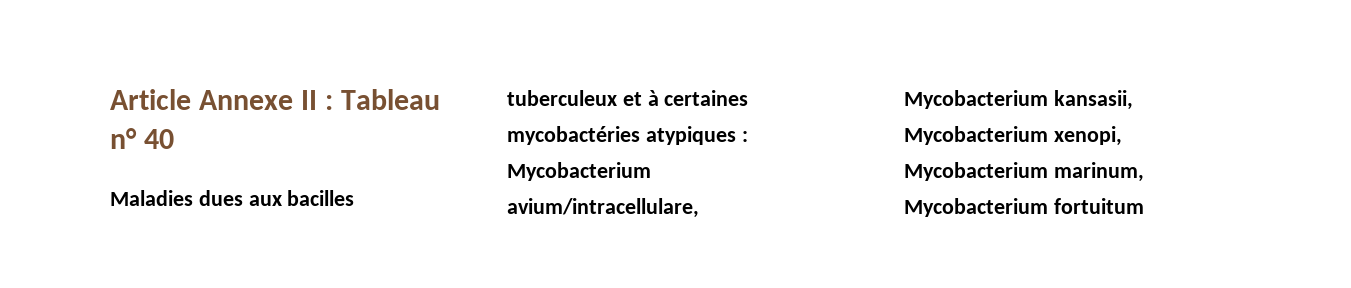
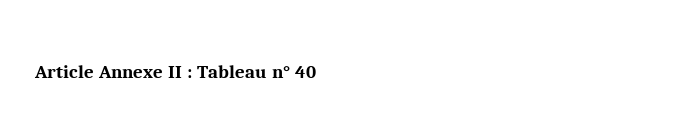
[110,190,355,206] [507,90,749,106] [507,126,748,145] [507,162,651,181] [507,198,699,218] [904,90,1133,110] [904,126,1122,146] [904,162,1144,182] [904,198,1144,217] // Maladies dues aux bacilles tuberculeux et à certaines mycobactéries atypiques : Mycobacterium avium/intracellulare, Mycobacterium kansasii, Mycobacterium xenopi, Mycobacterium marinum, Mycobacterium fortuitum -> (316, 72) none

